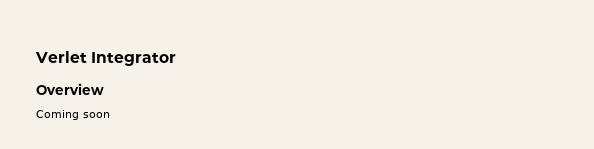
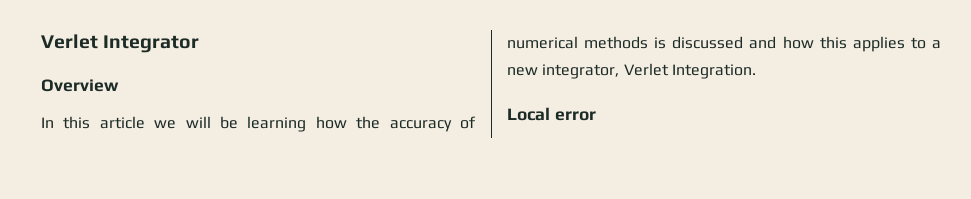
[36,110,110,120] Coming soon -> [41,116,476,132] [507,36,941,52] [507,63,756,79] [507,107,596,121] In this article we will be learning how the accuracy of numerical methods is discussed and how this applies to a new integrator, Verlet Integration. // Local error

